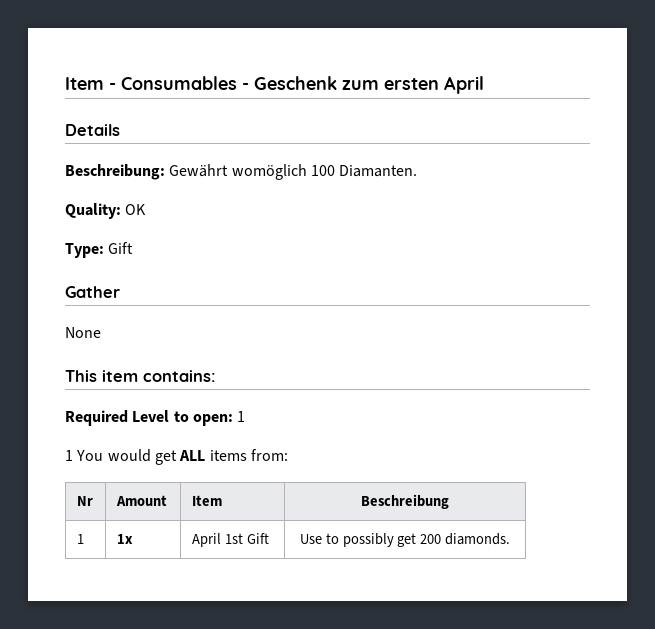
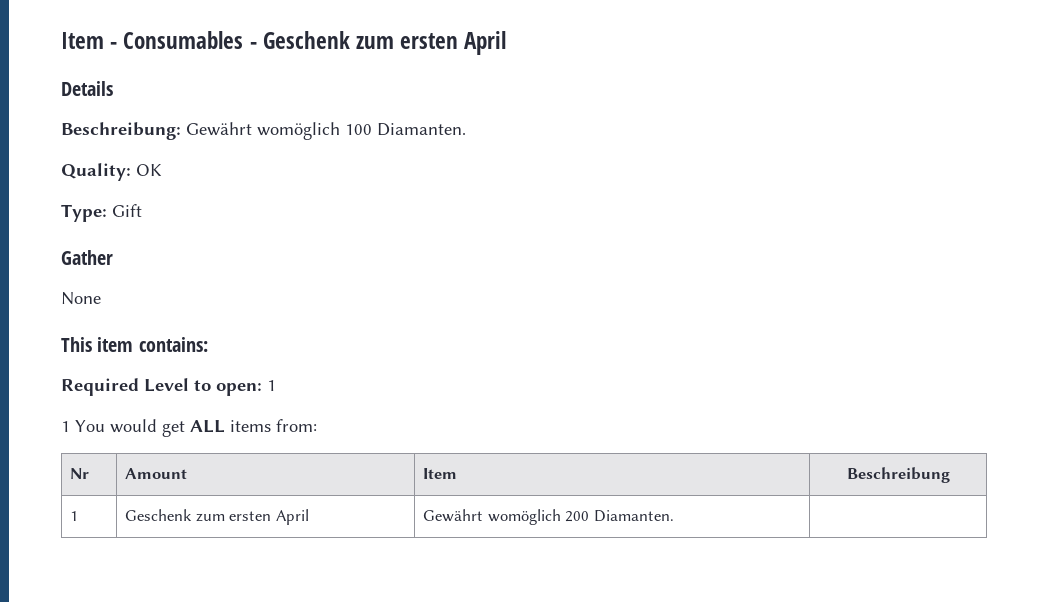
[116,534,133,544] [191,533,269,547] [299,533,511,547] 1x | April 1st Gift | Use to possibly get 200 diamonds. -> [125,509,309,525] [423,509,674,525] Geschenk zum ersten April | Gewährt womöglich 200 Diamanten. |

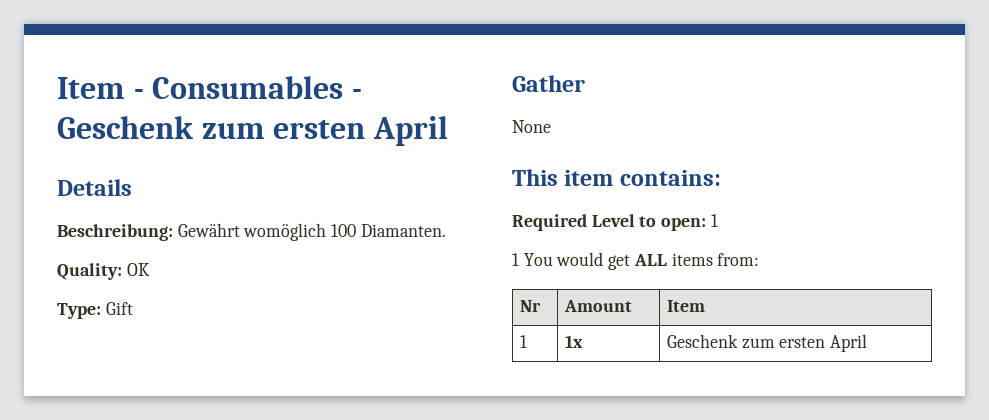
[846,467,950,483] [70,511,79,521] [125,509,309,525] [423,509,674,525] | Beschreibung // 1 | Geschenk zum ersten April | Gewährt womöglich 200 Diamanten. | -> [519,335,527,348] [564,335,583,348] [666,334,868,352] // 1 | 1x | Geschenk zum ersten April

